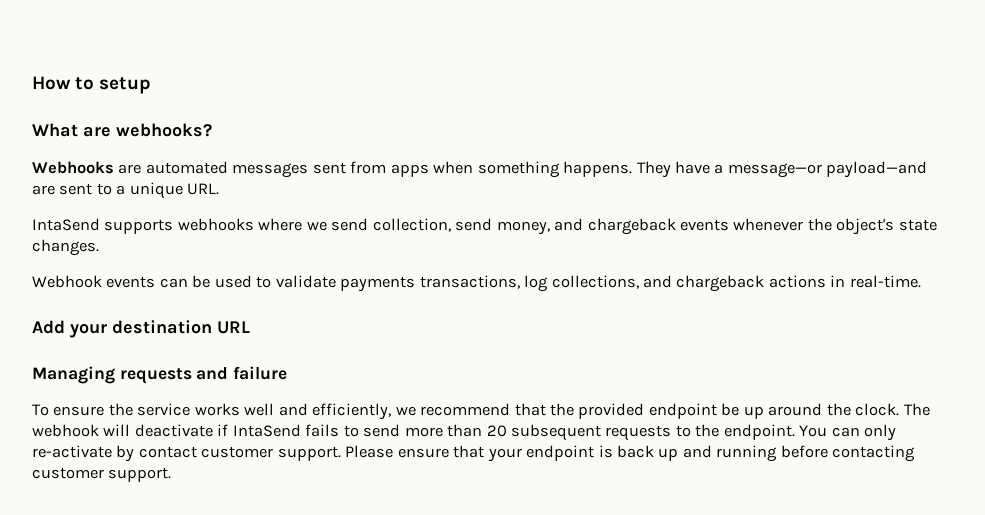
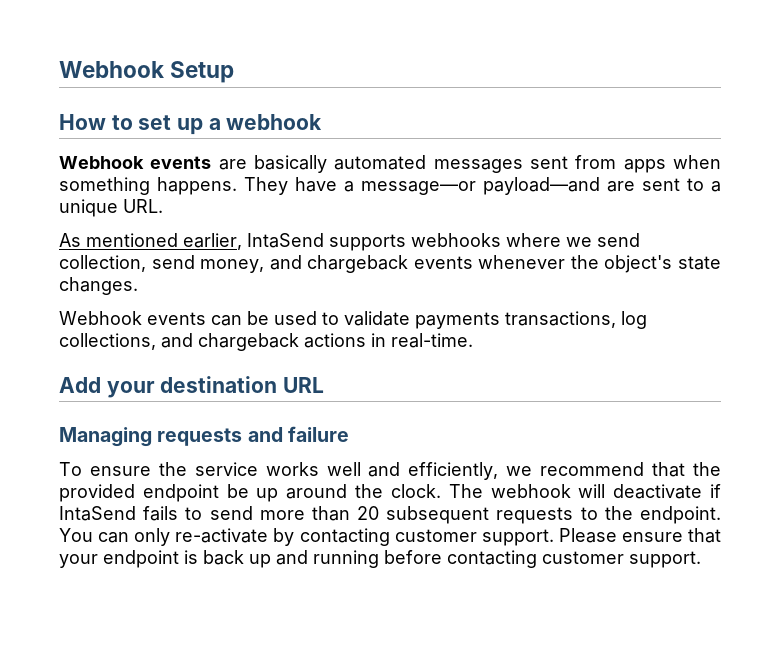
[32,76,152,94] [32,123,212,137] [32,161,142,174] How to setup // What are webhooks? // Webhooks are -> [59,61,235,83] [59,114,323,135] [59,155,327,173] Webhook Setup // How to set up a webhook // Webhook events are basically
(220, 189) none -> [59,233,242,250] As mentioned earlier,
[138,446,197,458] contact -> [299,528,390,546] contacting

